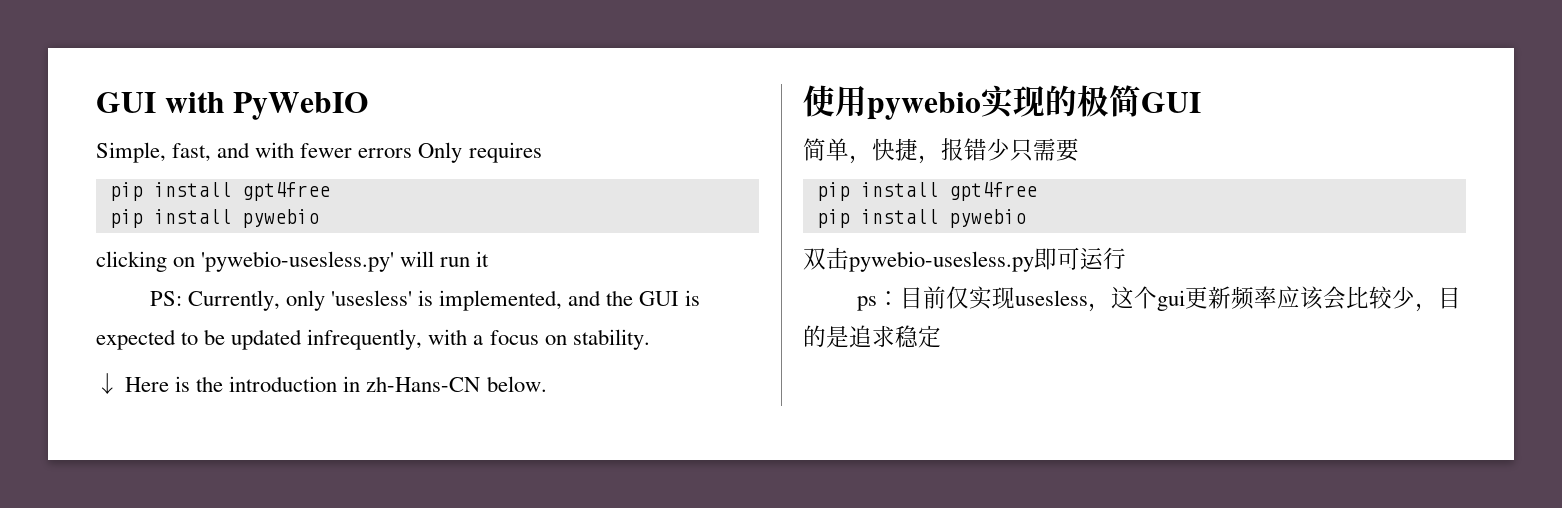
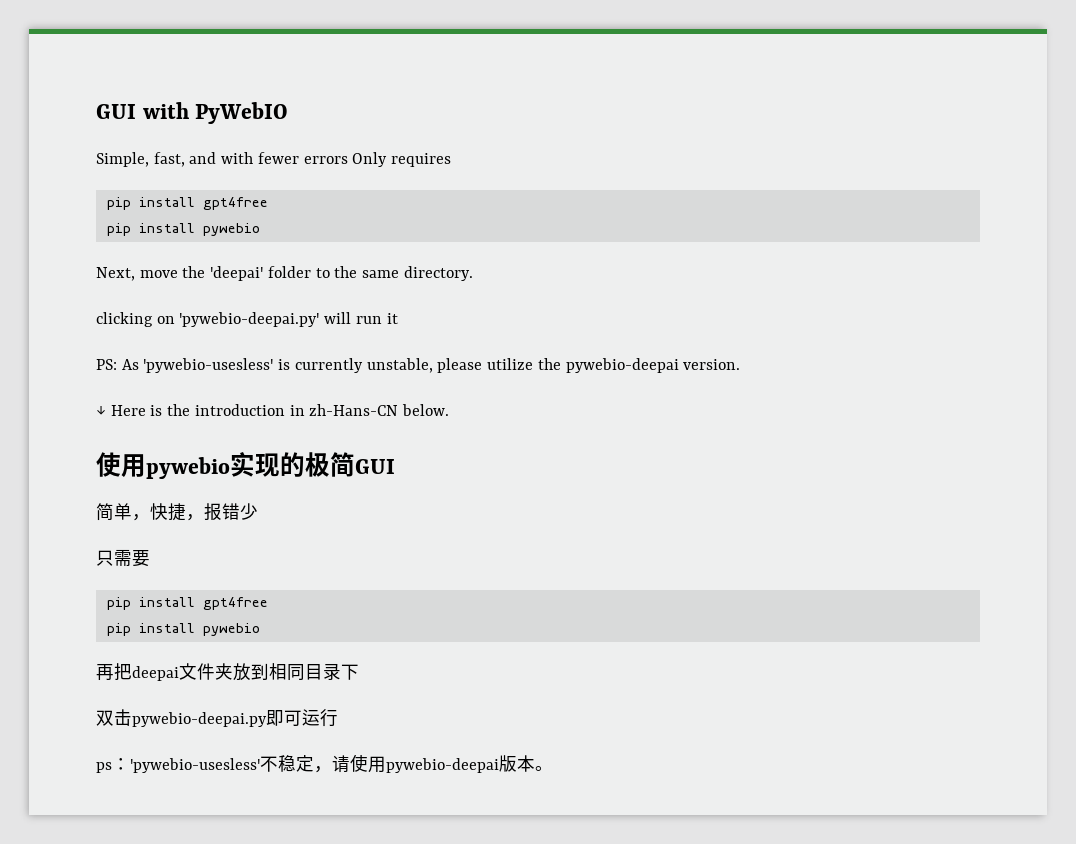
(319, 218) none -> [96,266,473,281] // Next, move the 'deepai' folder to the same directory.
[201,251,395,272] 'pywebio-usesless.py' -> [179,312,320,327] 'pywebio-deepai.py'
[187,290,701,311] [96,329,650,350] Currently, only 'usesless' is implemented, and the GUI is expected to be updated infrequently, with a focus on stability. -> [121,358,741,373] As 'pywebio-usesless' is currently unstable, please utilize the pywebio-deepai version.
(1010, 149) none -> (258, 511) //
(1026, 218) none -> [96,663,359,681] // 再把deepai文件夹放到相同目录下
[849,251,1034,272] pywebio-usesless.py -> [132,712,267,727] pywebio-deepai.py
[899,286,1461,312] [803,325,941,348] 目前仅实现usesless，这个gui更新频率应该会比较少，目的是追求稳定 -> [130,754,553,773] 'pywebio-usesless'不稳定，请使用pywebio-deepai版本。

